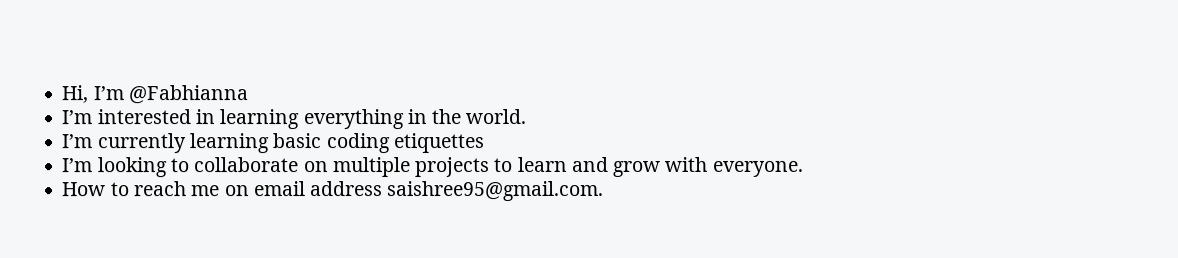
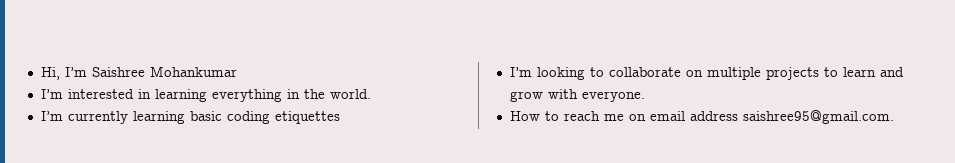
[127,85,248,105] @Fabhianna -> [91,66,237,77] Saishree Mohankumar

